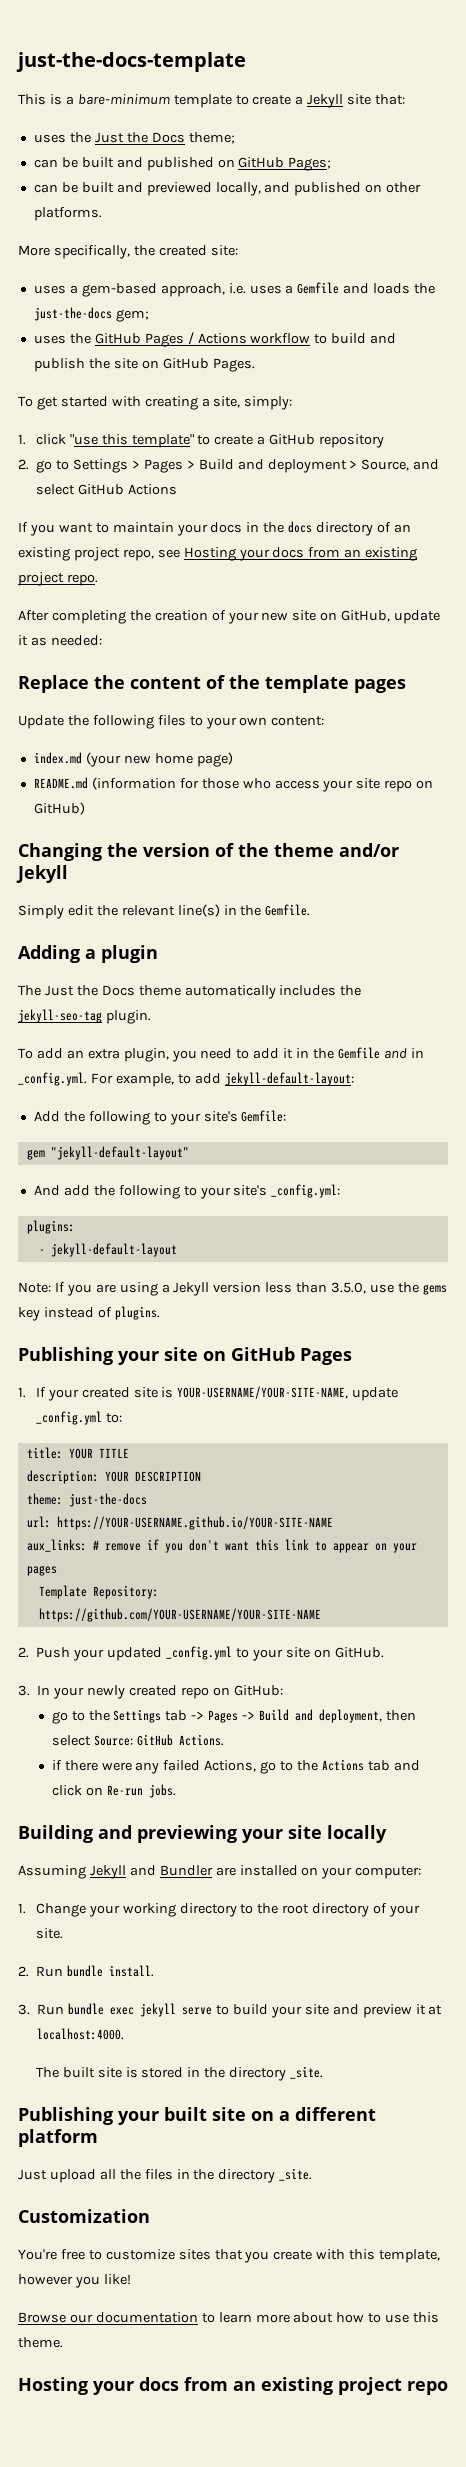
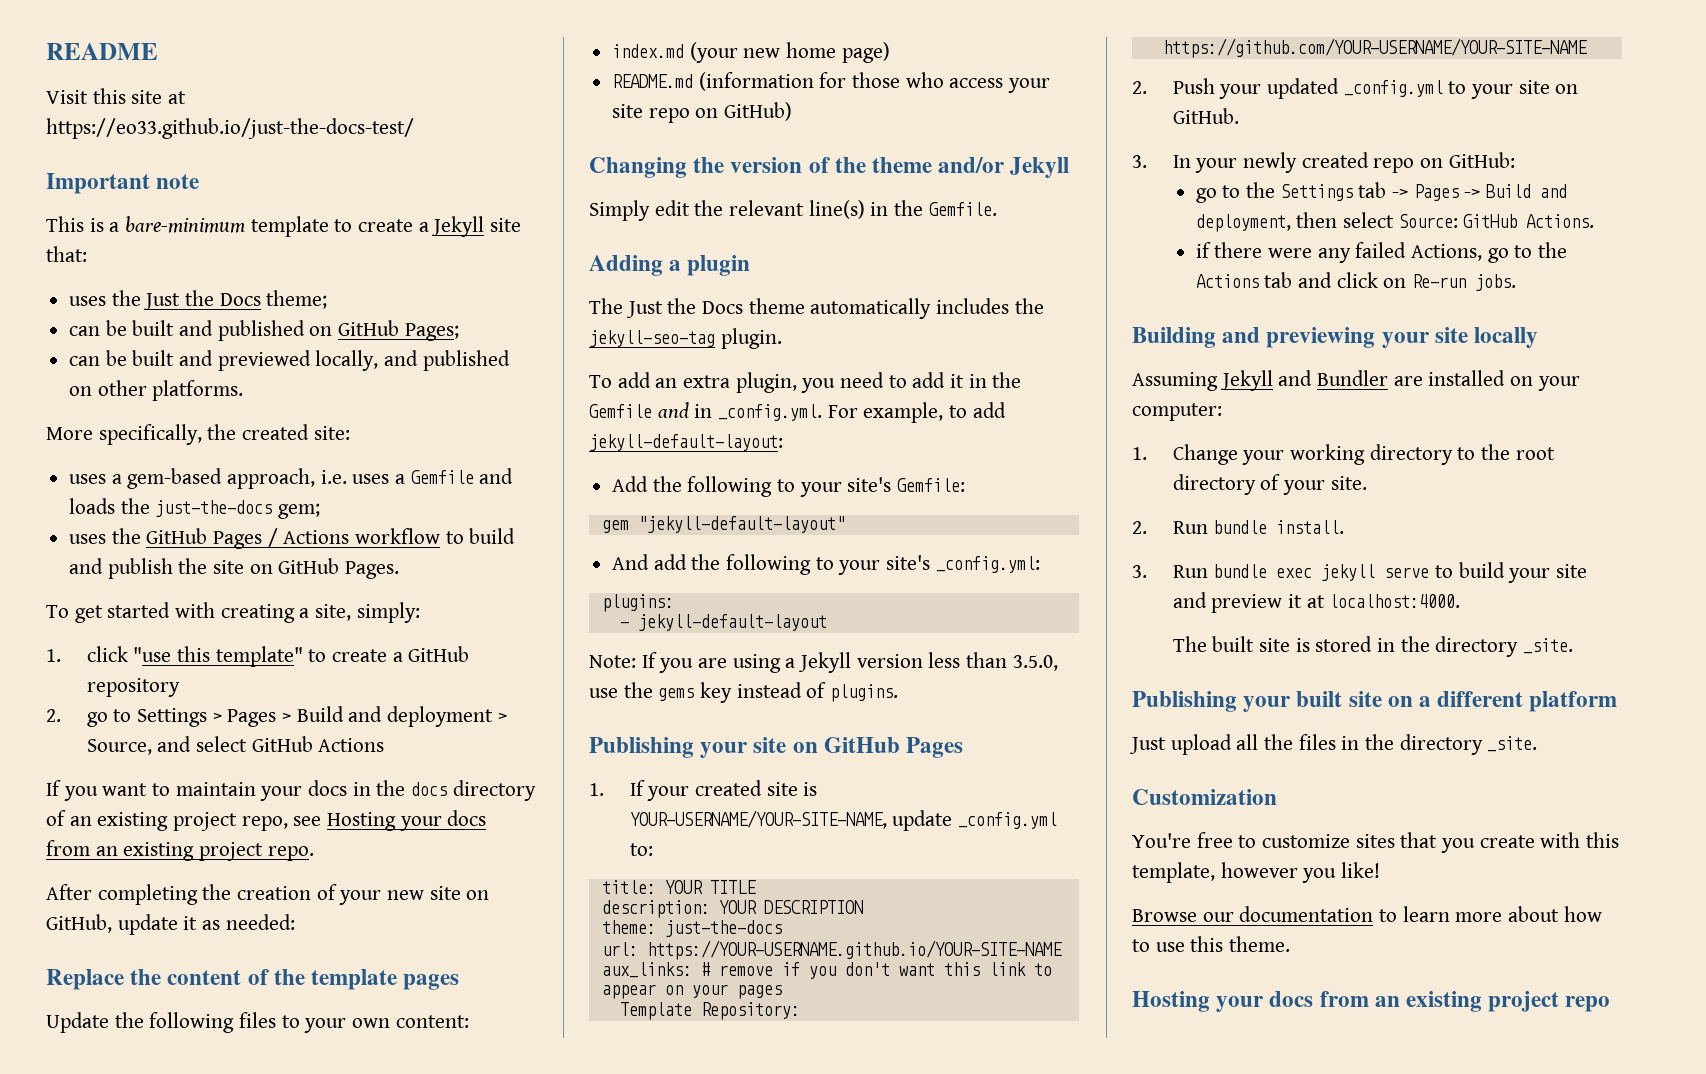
[16,52,246,72] just-the-docs-template -> [46,43,158,60] [46,88,187,104] [46,118,414,139] [46,173,200,194] README // Visit this site at https://eo33.github.io/just-the-docs-test/ // Important note

